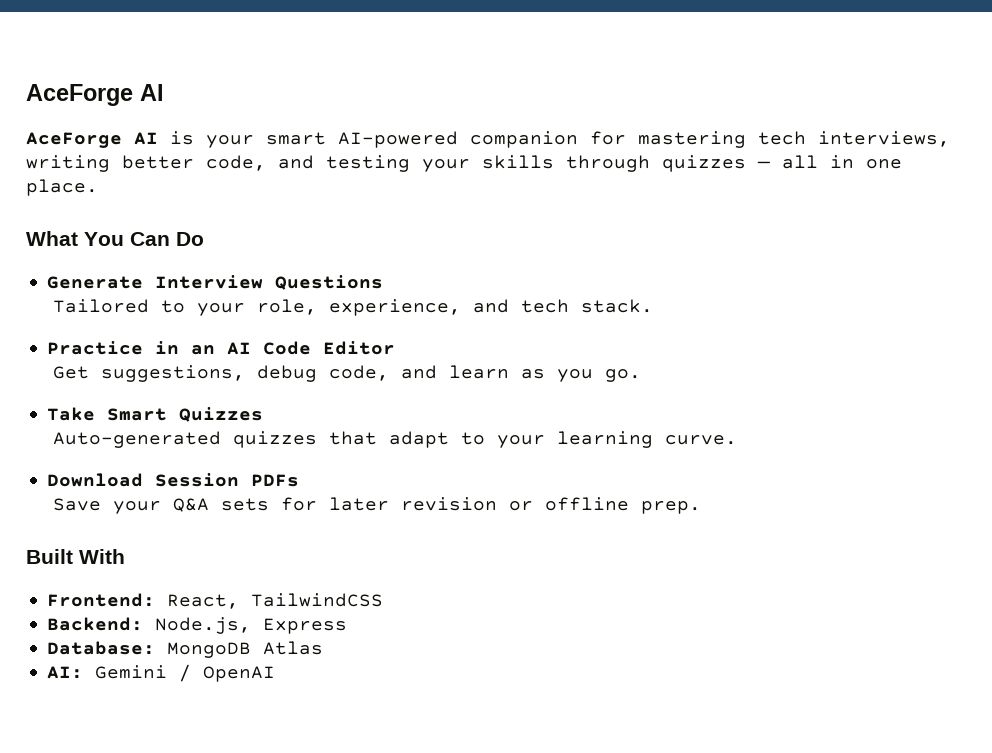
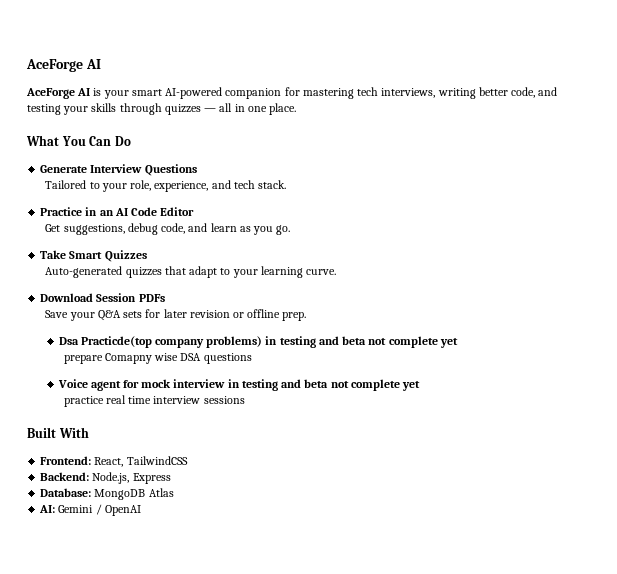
(702, 507) none -> [58,336,458,348] [63,353,252,364] [57,379,421,391] [63,395,245,407] // Dsa Practicde(top company problems) in testing and beta not complete yet // prepare Comapny wise DSA questions // Voice agent for mock interview in testing and beta not complete yet // practice real time interview sessions

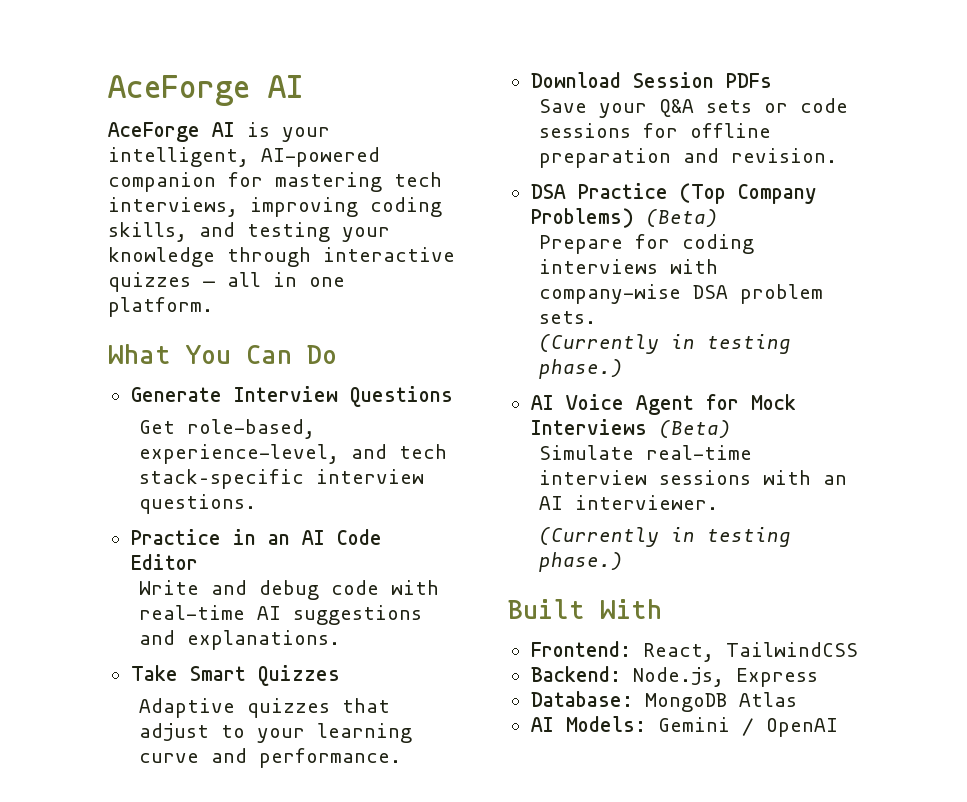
[131,89,162,96] smart -> [108,147,249,167] intelligent,
[437,87,558,99] [27,103,162,115] writing better code, and testing your skills through -> [250,197,442,217] [108,222,390,242] [108,247,455,267] improving coding skills, and testing your knowledge through interactive
[269,103,297,115] place. -> [108,297,213,317] platform.
[45,180,287,192] Tailored to your role, experience, and tech stack. -> [138,419,315,439] [138,444,447,464] [138,469,424,489] [138,494,256,514] Get role-based, experience-level, and tech stack–specific interview questions.
[45,223,291,235] Get suggestions, debug code, and learn as you go. -> [138,580,439,600] [138,605,422,625] [138,630,340,650] Write and debug code with real-time AI suggestions and explanations.
[45,266,123,278] Auto-generated -> [138,698,235,718] Adaptive
[189,266,218,278] adapt -> [138,723,209,741] adjust
[306,269,337,275] curve. -> [138,748,401,768] curve and performance.
[145,309,307,321] [58,336,458,348] [63,353,252,364] [57,379,421,391] [63,395,245,407] for later revision or offline prep. // Dsa Practicde(top company problems) in testing and beta not complete yet // prepare Comapny wise DSA questions // Voice agent for mock interview in testing and beta not complete yet // practice real time interview sessions -> [763,98,848,113] [538,123,771,138] [538,148,837,168] [530,183,817,204] [530,208,718,228] [538,234,754,254] [538,259,718,274] [538,284,823,304] [538,311,596,324] [538,334,791,354] [538,359,623,379] [530,394,796,415] [530,419,731,438] [538,445,752,460] [538,470,847,485] [538,495,718,510] [538,527,791,547] [538,552,623,572] or code sessions for offline preparation and revision. // DSA Practice (Top Company Problems) (Beta) // Prepare for coding interviews with company-wise DSA problem sets. // (Currently in testing phase.) // AI Voice Agent for Mock Interviews (Beta) // Simulate real-time interview sessions with an AI interviewer. // (Currently in testing phase.)
[39,505,56,513] AI: -> [530,716,646,732] AI Models:

